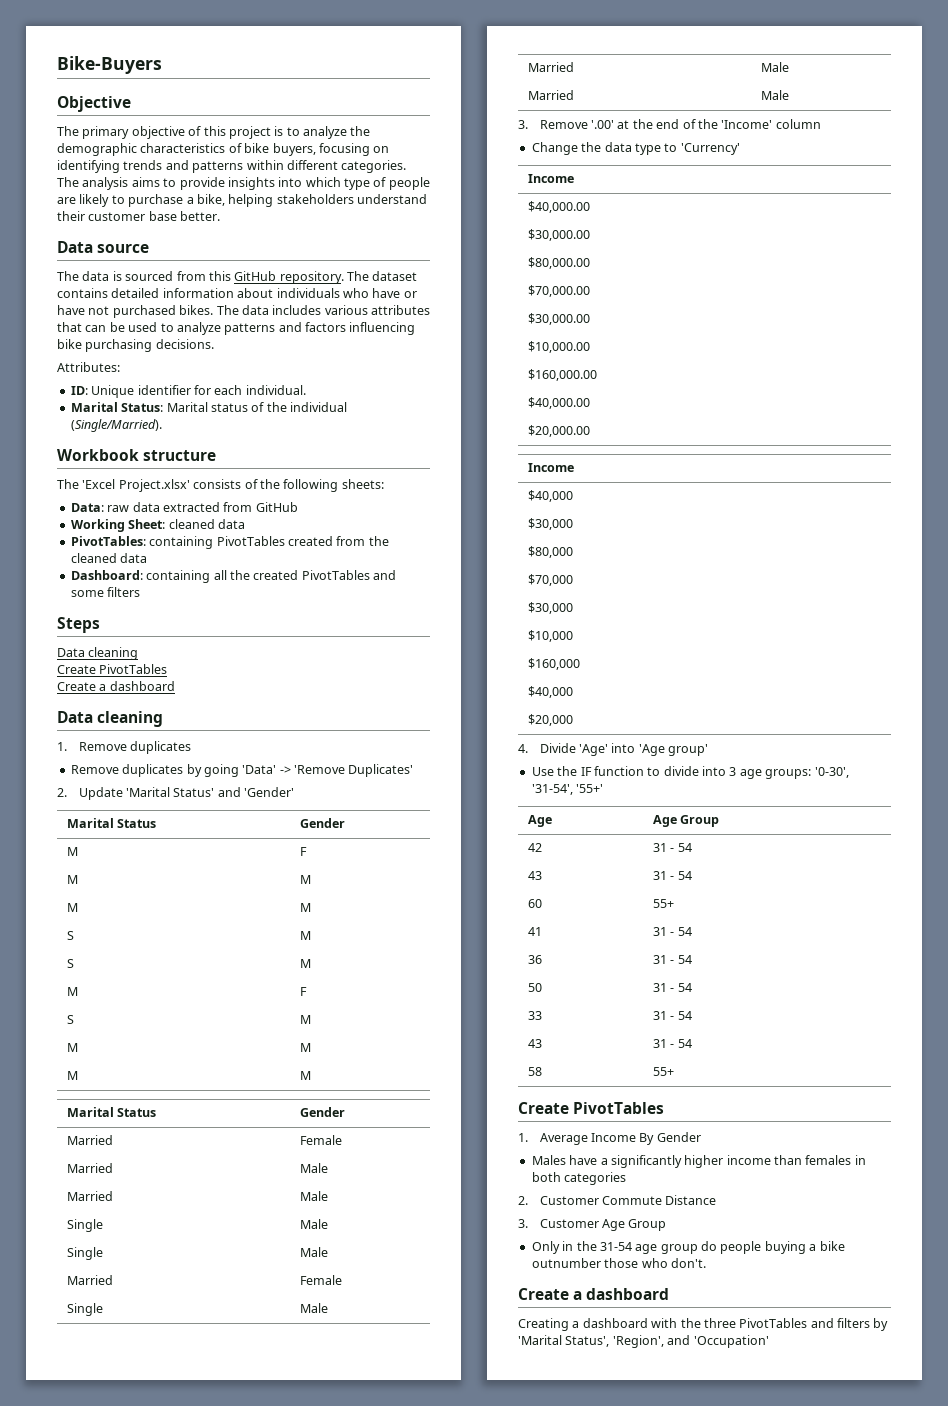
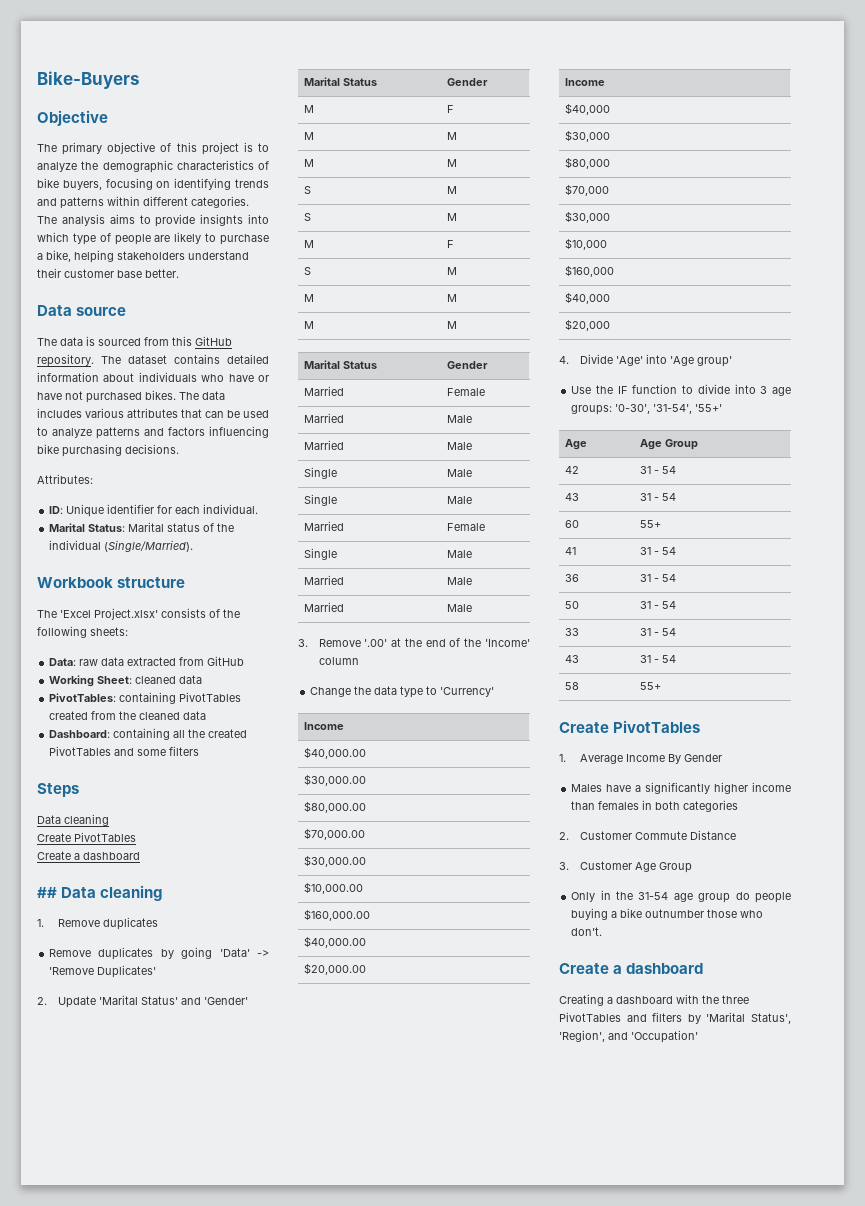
(175, 686) none -> [37,887,57,898] ##

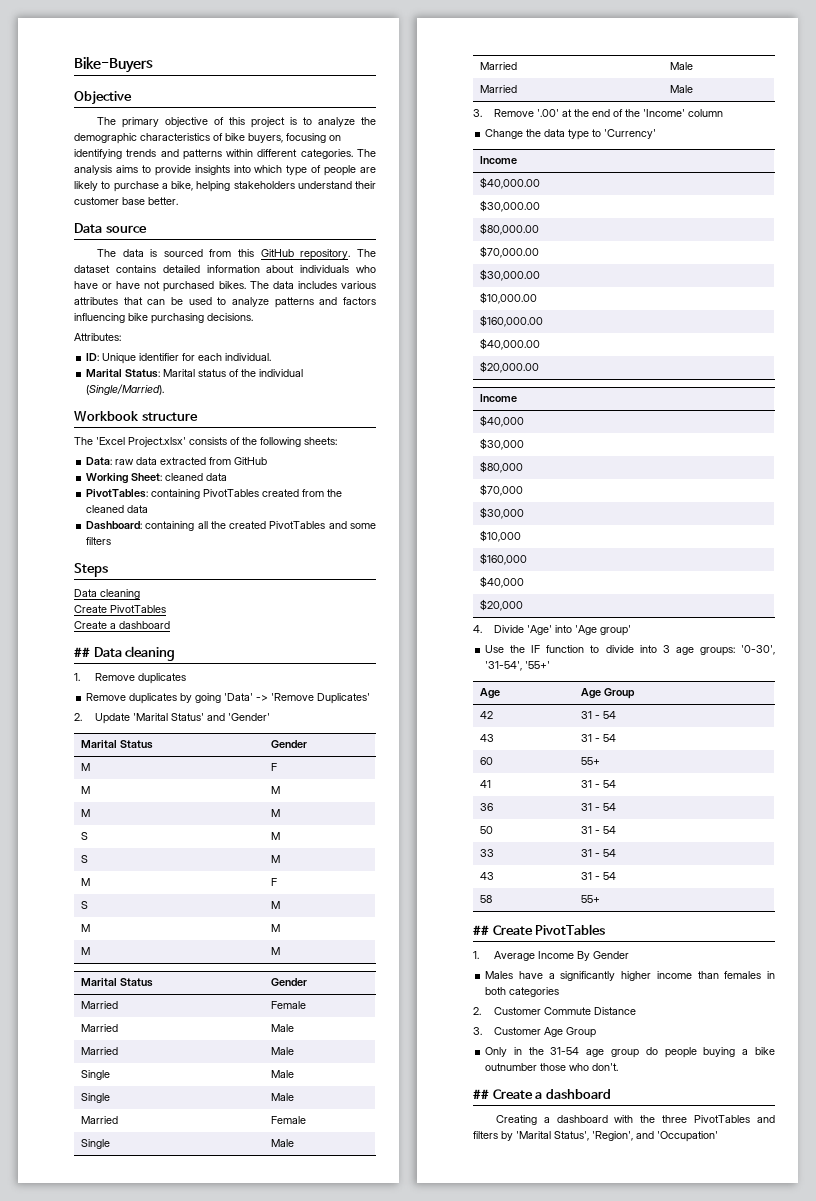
(661, 686) none -> [473,925,489,935] ##
(603, 931) none -> [473,1089,489,1099] ##

